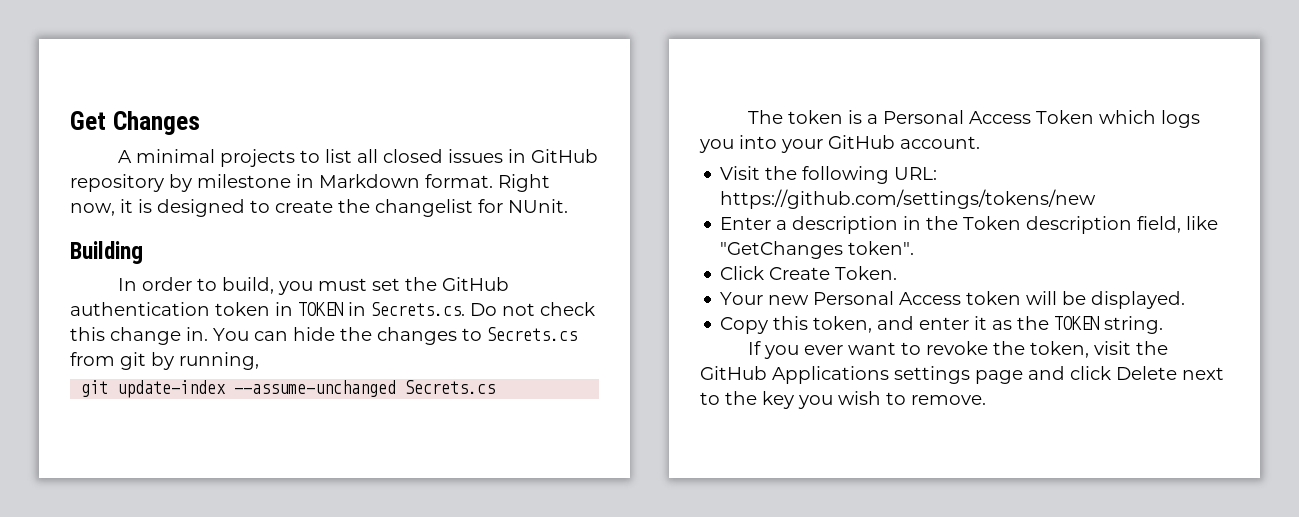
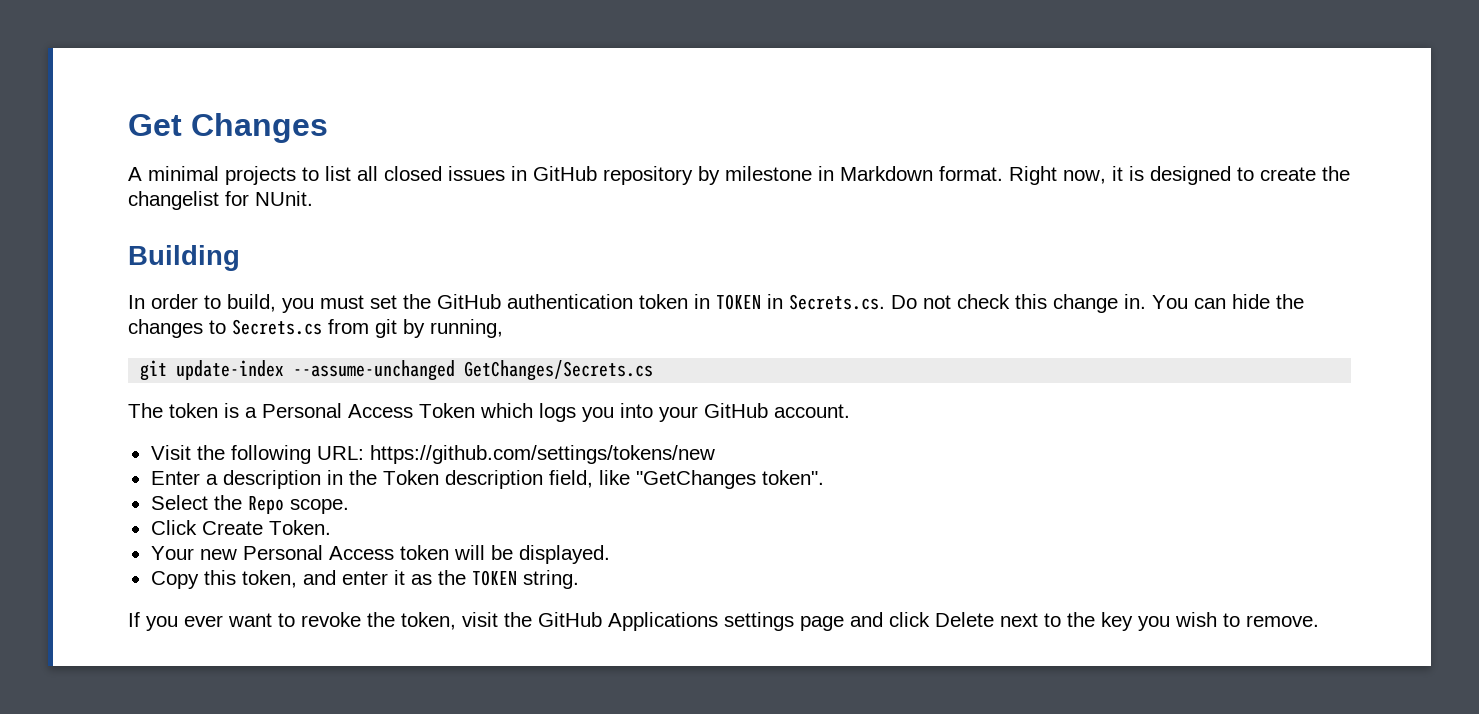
[405,380,496,394] Secrets.cs -> [464,360,654,381] GetChanges/Secrets.cs
(915, 248) none -> [150,495,349,514] // Select the Repo scope.

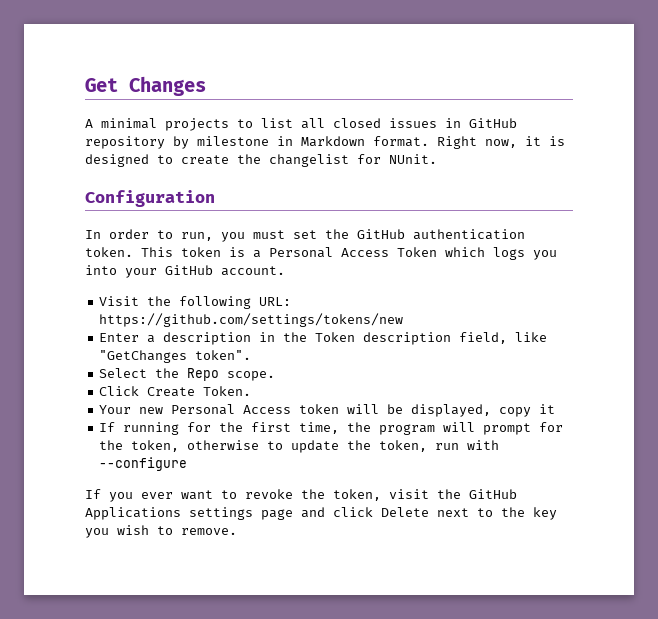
[128,245,240,271] Building -> [85,190,215,207] Configuration
[227,294,276,312] build, -> [181,232,213,241] run,
[639,294,1304,313] [128,319,503,338] [140,360,654,381] [128,403,163,418] token in TOKEN in Secrets.cs. Do not check this change in. You can hide the changes to Secrets.cs from git by running, // git update-index --assume-unchanged GetChanges/Secrets.cs // The -> [85,247,173,257] token. This
[518,545,610,564] [150,570,579,589] displayed. // Copy this token, and enter it as the TOKEN string. -> [411,404,556,417] [99,422,564,435] [99,440,500,453] [99,457,188,471] displayed, copy it // If running for the first time, the program will prompt for the token, otherwise to update the token, run with --configure

